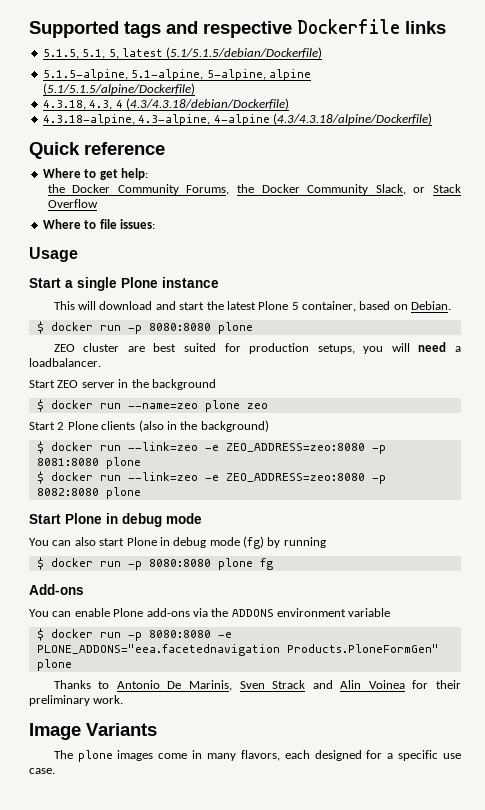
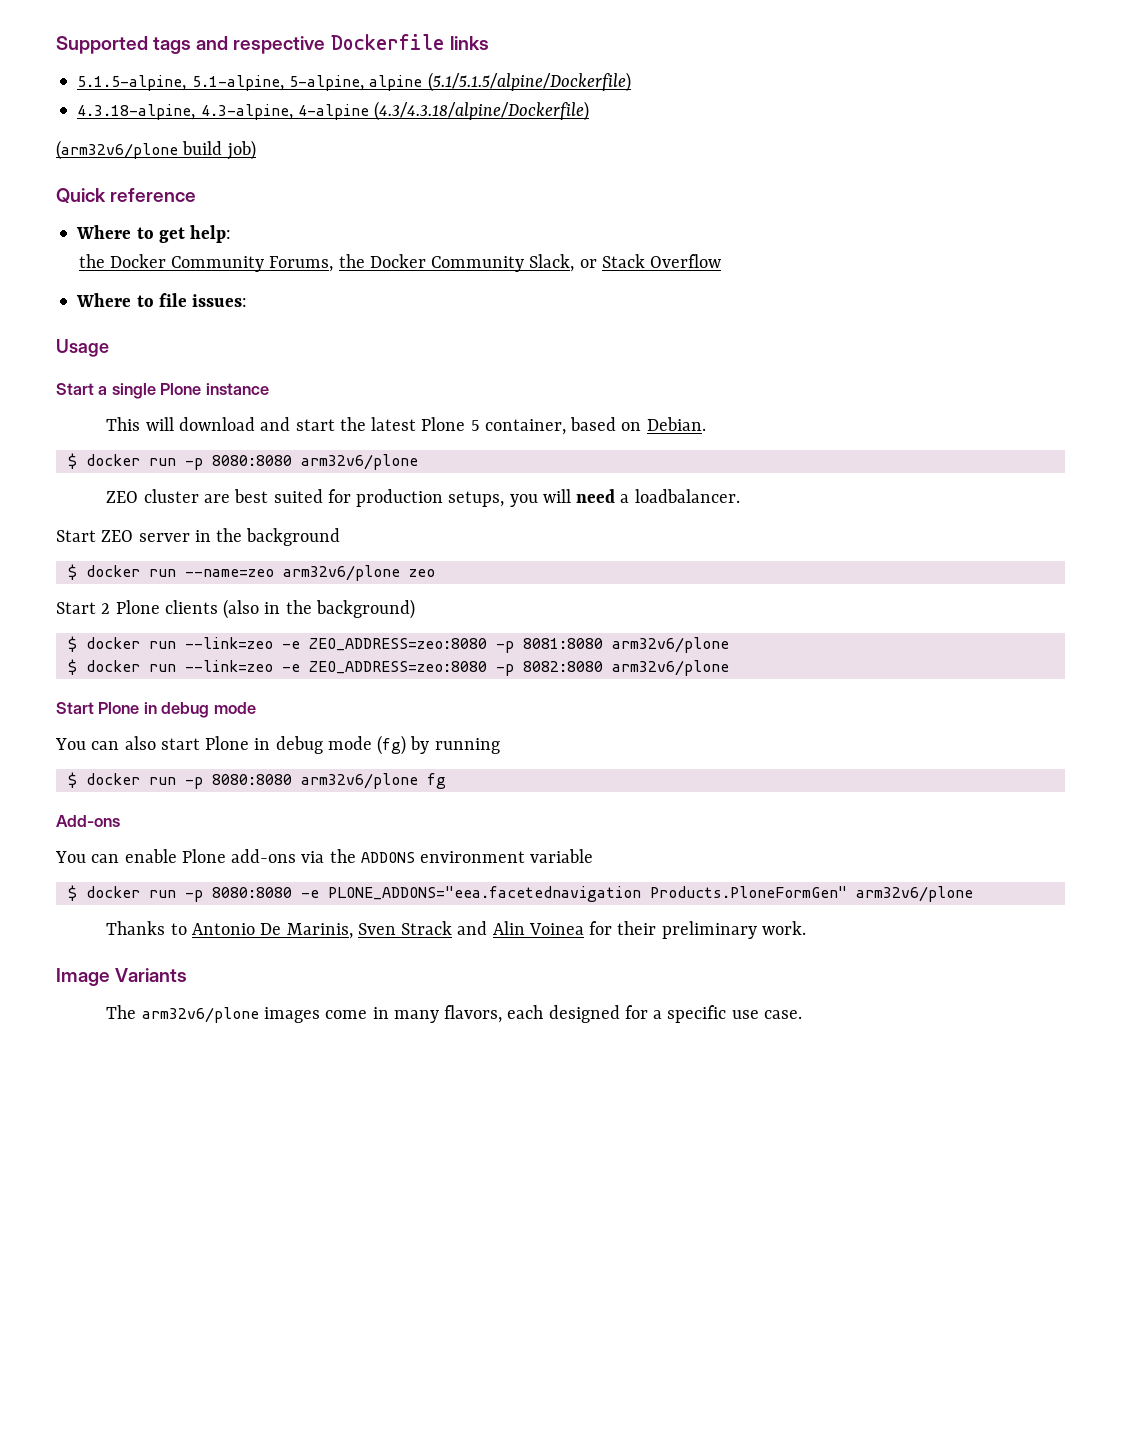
[42,47,323,59] // 5.1.5, 5.1, 5, latest (5.1/5.1.5/debian/Dockerfile) -> (489, 43) none
[42,98,289,110] // 4.3.18, 4.3, 4 (4.3/4.3.18/debian/Dockerfile) -> (631, 82) none
(432, 119) none -> [56,140,256,160] // (arm32v6/plone build job)
[217,322,253,334] plone -> [300,454,418,470] arm32v6/plone
[204,400,240,412] plone -> [282,565,400,581] arm32v6/plone
[105,457,141,469] plone -> [611,637,729,653] arm32v6/plone
[105,487,141,499] plone -> [611,660,729,676] arm32v6/plone
[217,558,253,570] plone -> [300,773,418,789] arm32v6/plone
[36,659,72,671] plone -> [855,886,973,902] arm32v6/plone
[77,750,113,762] plone -> [141,1007,259,1023] arm32v6/plone

